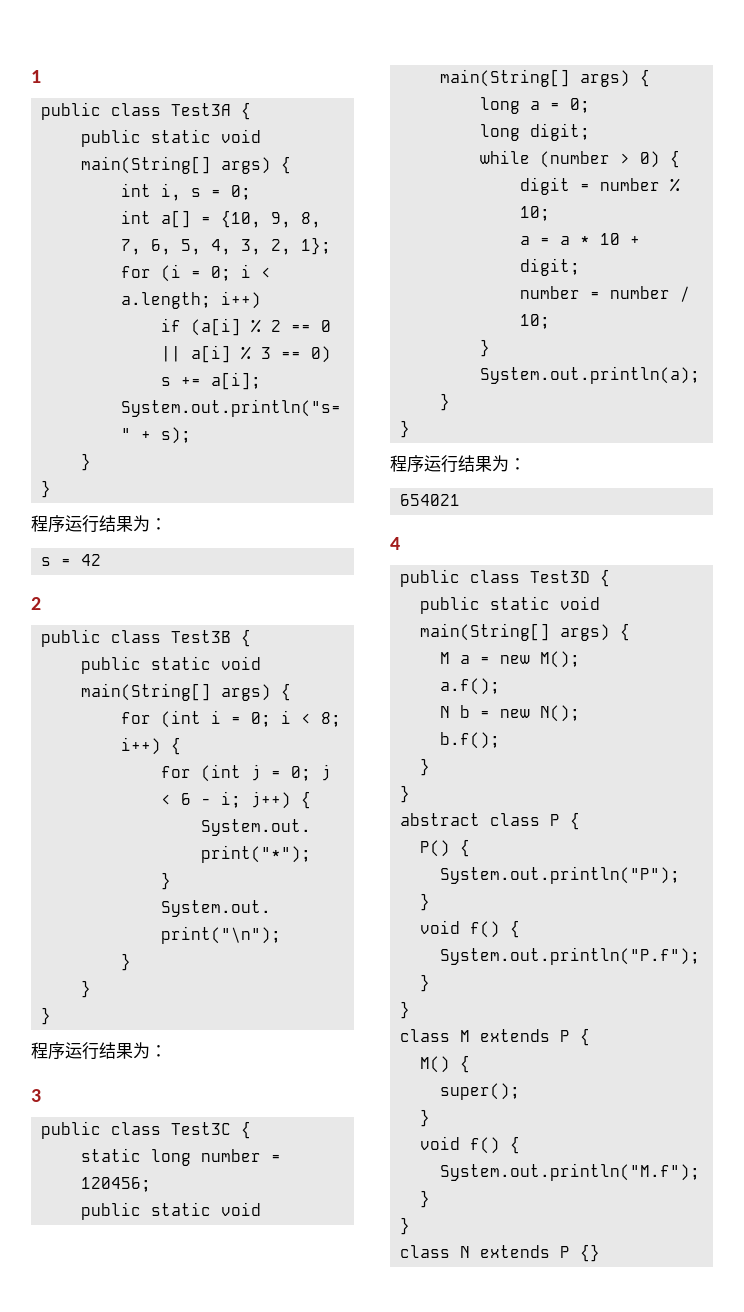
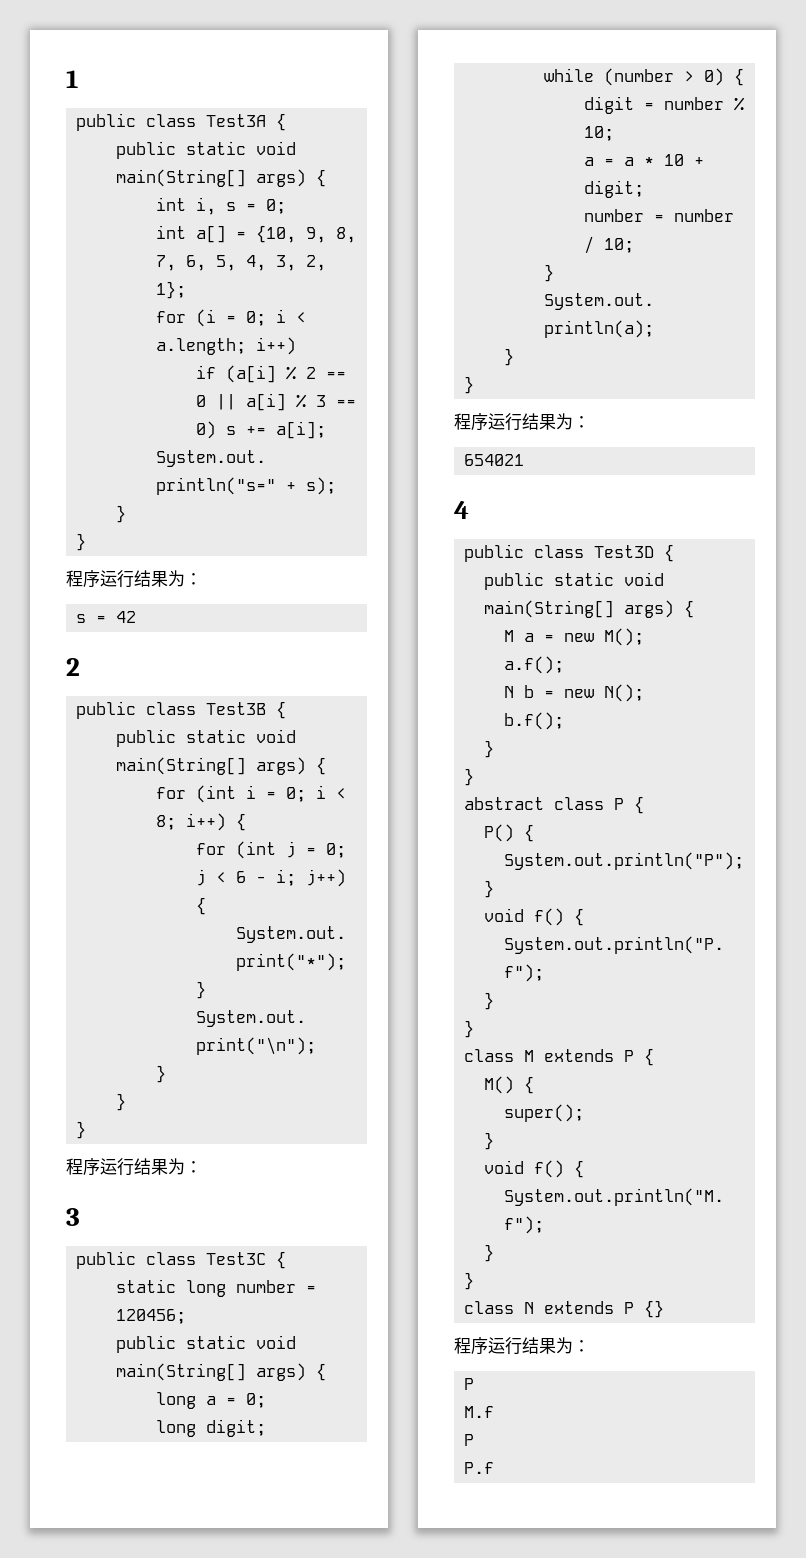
(601, 1253) none -> [454,1337,590,1355] [464,1378,475,1390] [464,1406,495,1418] [464,1434,475,1446] [464,1462,495,1474] // 程序运行结果为： // P // M.f // P // P.f

